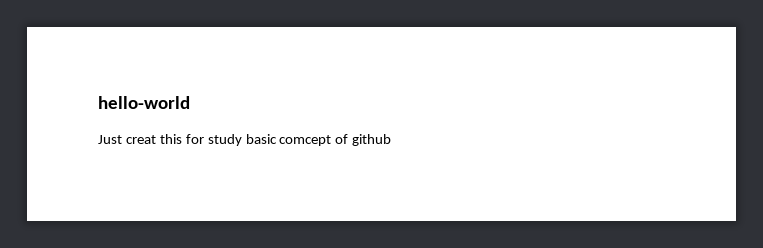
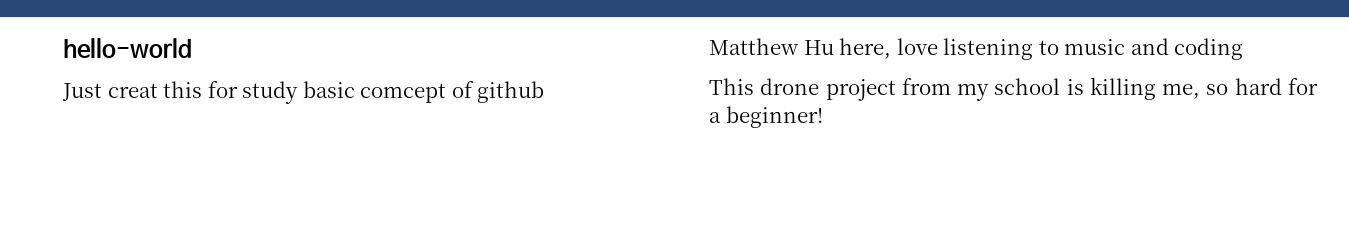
(392, 140) none -> [709,38,1244,60] [709,77,1318,101] [709,106,823,128] // Matthew Hu here, love listening to music and coding // This drone project from my school is killing me, so hard for a beginner!

